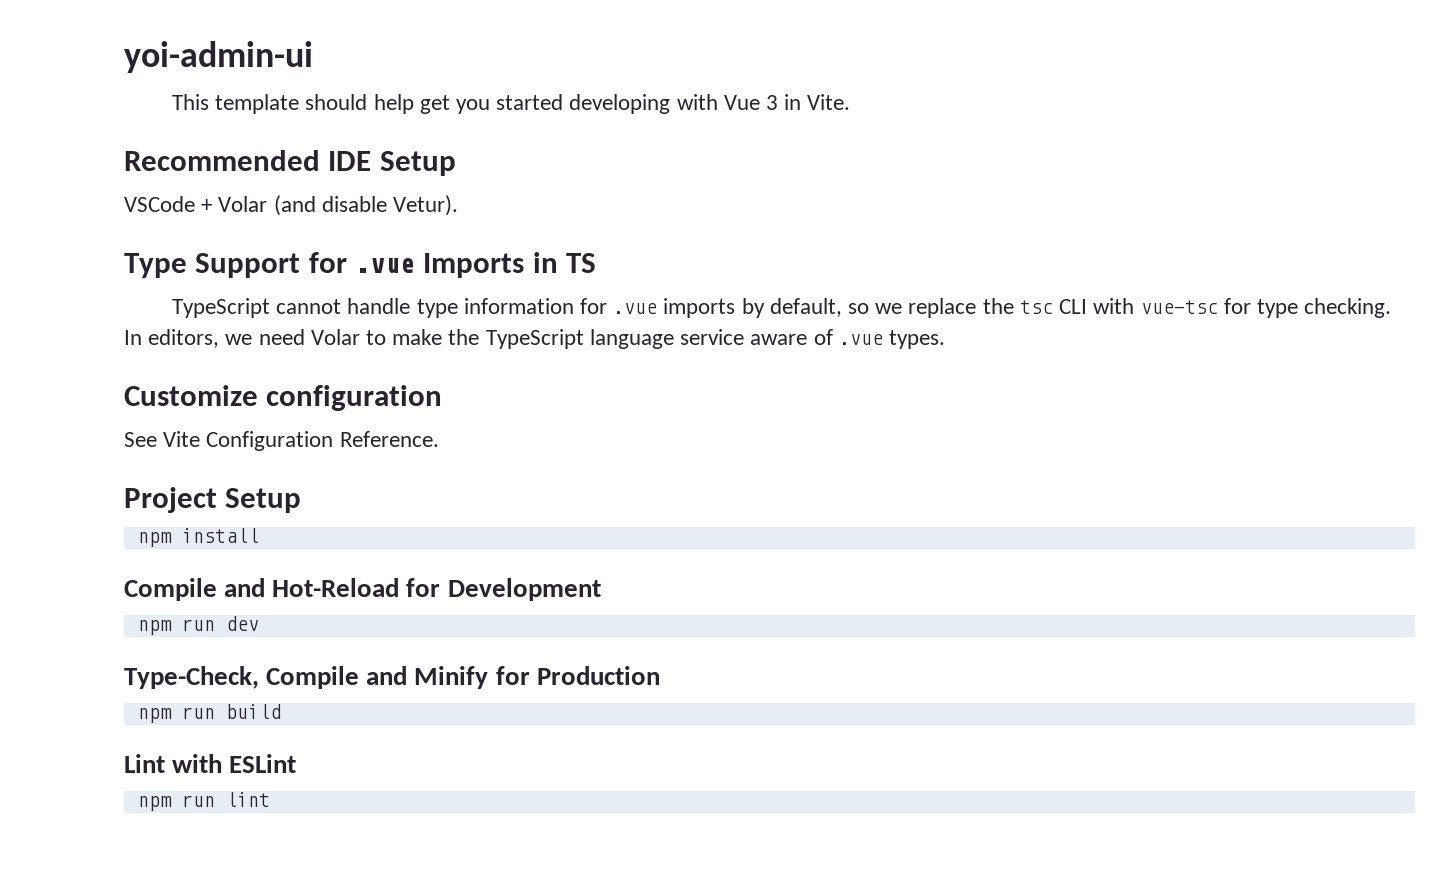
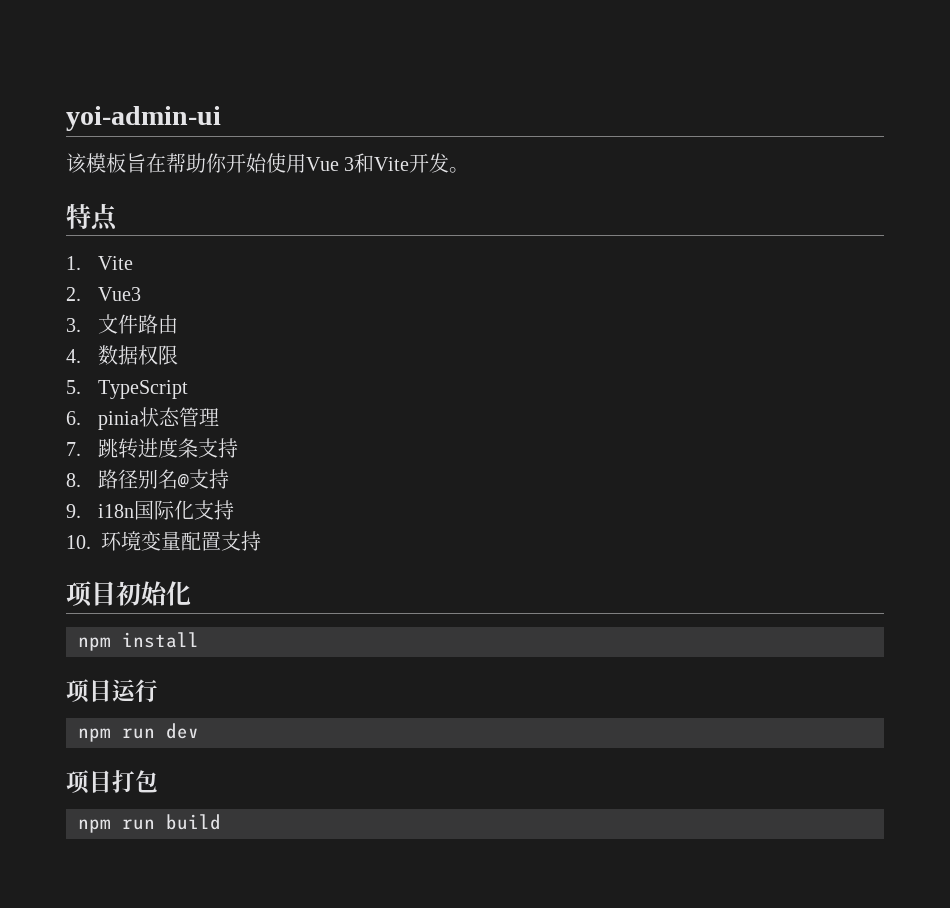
[171,94,851,114] [124,150,456,176] [124,195,459,216] [124,252,597,278] [171,298,1392,318] [124,329,945,349] [124,385,443,411] [124,431,439,451] [124,487,302,513] [137,528,259,547] [124,578,601,601] [137,616,259,635] [124,666,660,689] [137,704,281,723] [124,754,297,773] [137,792,270,811] This template should help get you started developing with Vue 3 in Vite. // Recommended IDE Setup // VSCode + Volar (and disable Vetur). // Type Support for .vue Imports in TS // TypeScript cannot handle type information for .vue imports by default, so we replace the tsc CLI with vue-tsc for type checking. In editors, we need Volar to make the TypeScript language service aware of .vue types. // Customize configuration // See Vite Configuration Reference. // Project Setup // npm install // Compile and Hot-Reload for Development // npm run dev // Type-Check, Compile and Minify for Production // npm run build // Lint with ESLint // npm run lint -> [66,153,470,174] [66,203,118,231] [66,256,133,270] [66,287,141,301] [66,314,178,334] [66,345,178,365] [66,380,188,399] [66,407,219,430] [66,437,238,459] [66,469,229,489] [66,500,234,520] [66,531,261,551] [66,581,191,607] [78,632,199,651] [66,679,158,703] [78,723,199,742] [66,770,158,794] [78,814,221,833] 该模板旨在帮助你开始使用Vue 3和Vite开发。 // 特点 // 1. Vite // 2. Vue3 // 3.文件路由 // 4.数据权限 // 5. TypeScript // 6. pinia状态管理 // 7.跳转进度条支持 // 8.路径别名@支持 // 9. i18n国际化支持 // 10.环境变量配置支持 // 项目初始化 // npm install // 项目运行 // npm run dev // 项目打包 // npm run build

